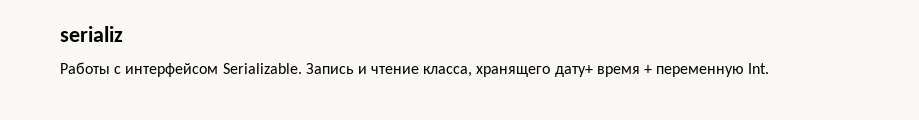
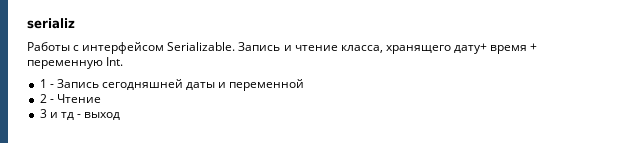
(770, 68) none -> [39,79,305,91] [39,94,101,103] [39,109,121,120] // 1 - Запись сегодняшней даты и переменной // 2 - Чтение // 3 и тд - выход

